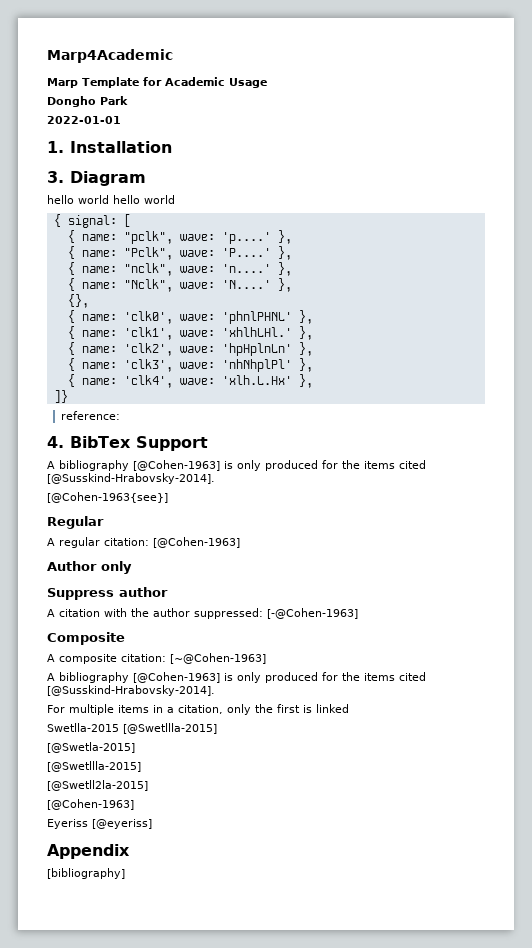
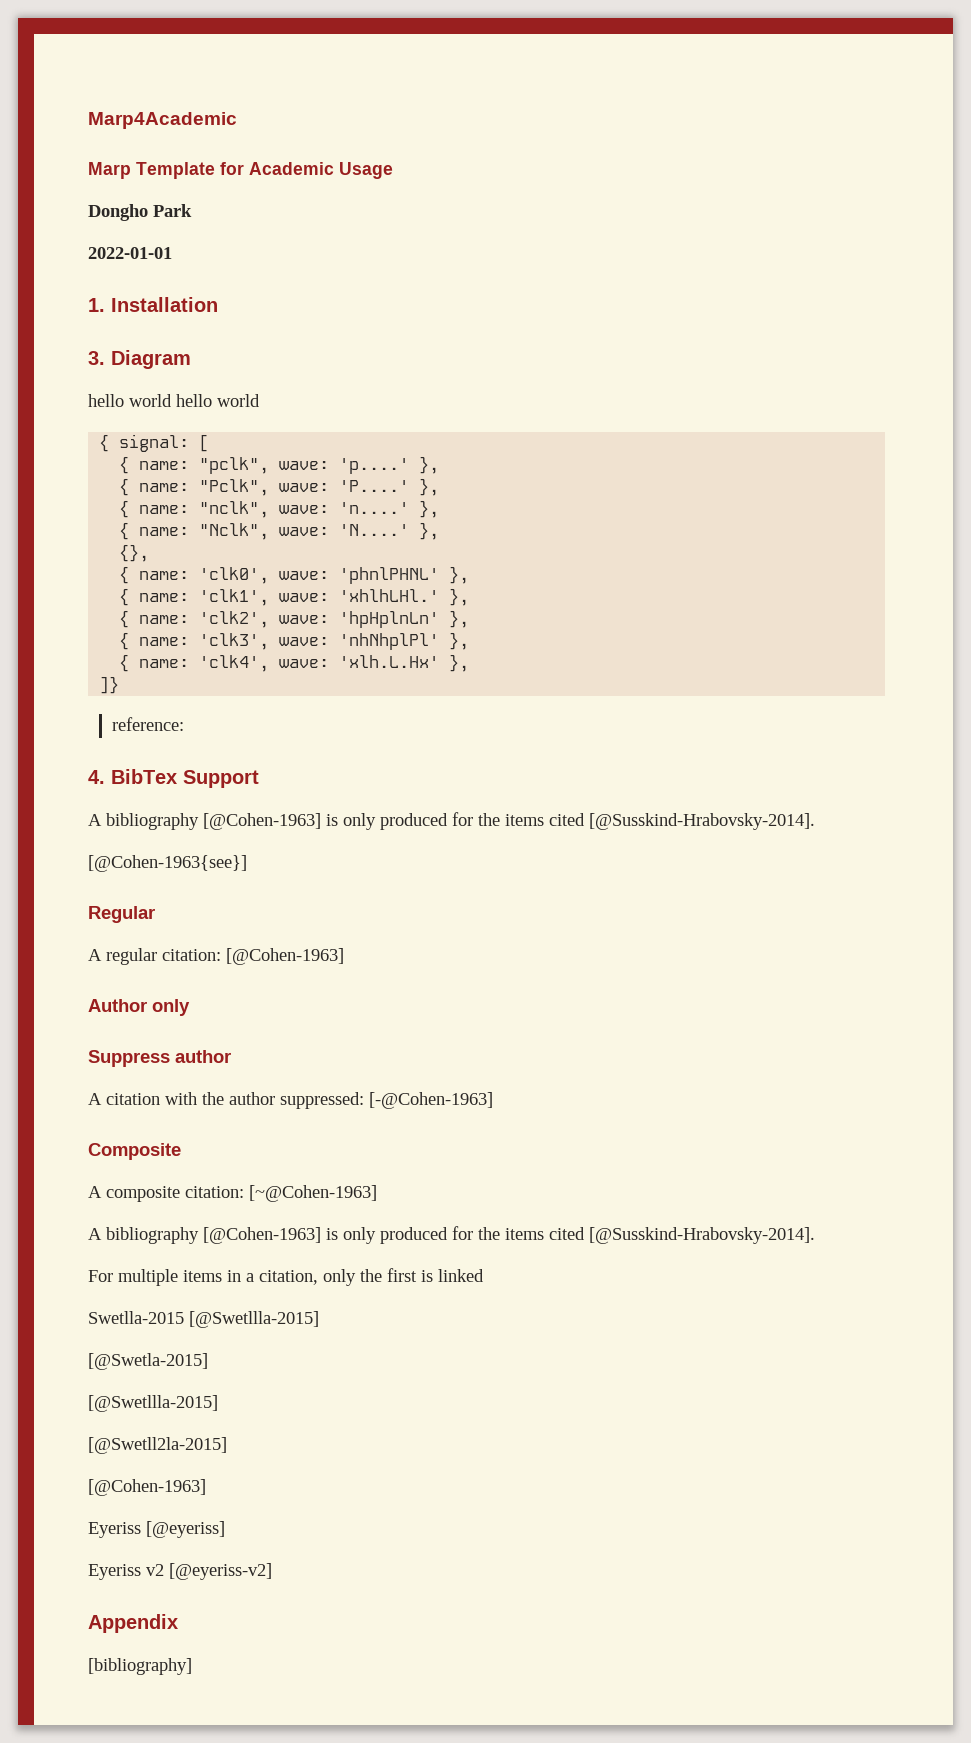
(152, 824) none -> [88,1563,272,1580] // Eyeriss v2 [@eyeriss-v2]

